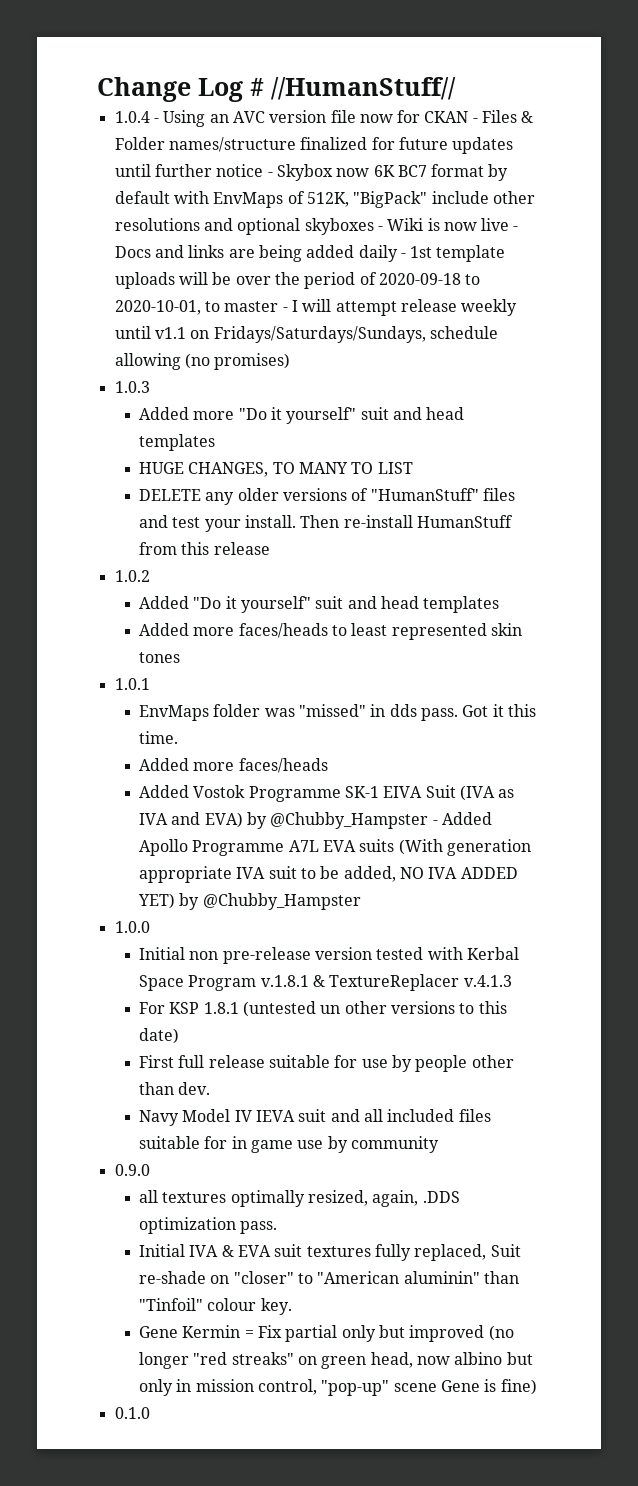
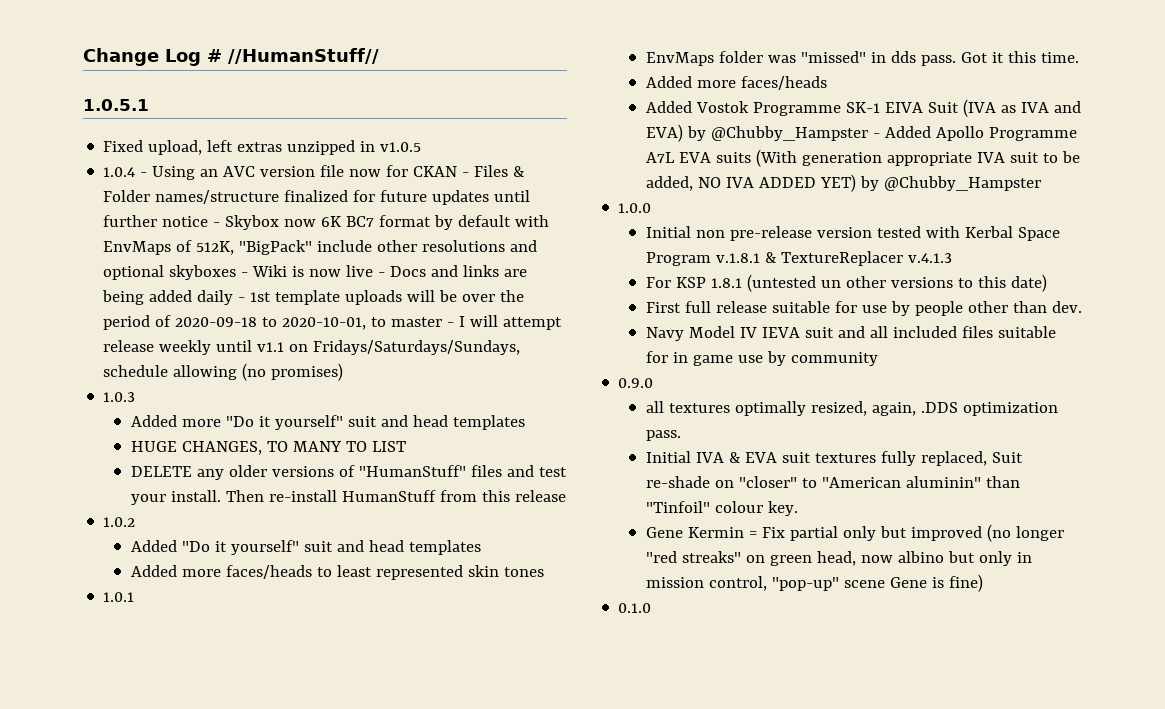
(456, 88) none -> [83,99,149,111] [103,140,422,155] // 1.0.5.1 // Fixed upload, left extras unzipped in v1.0.5

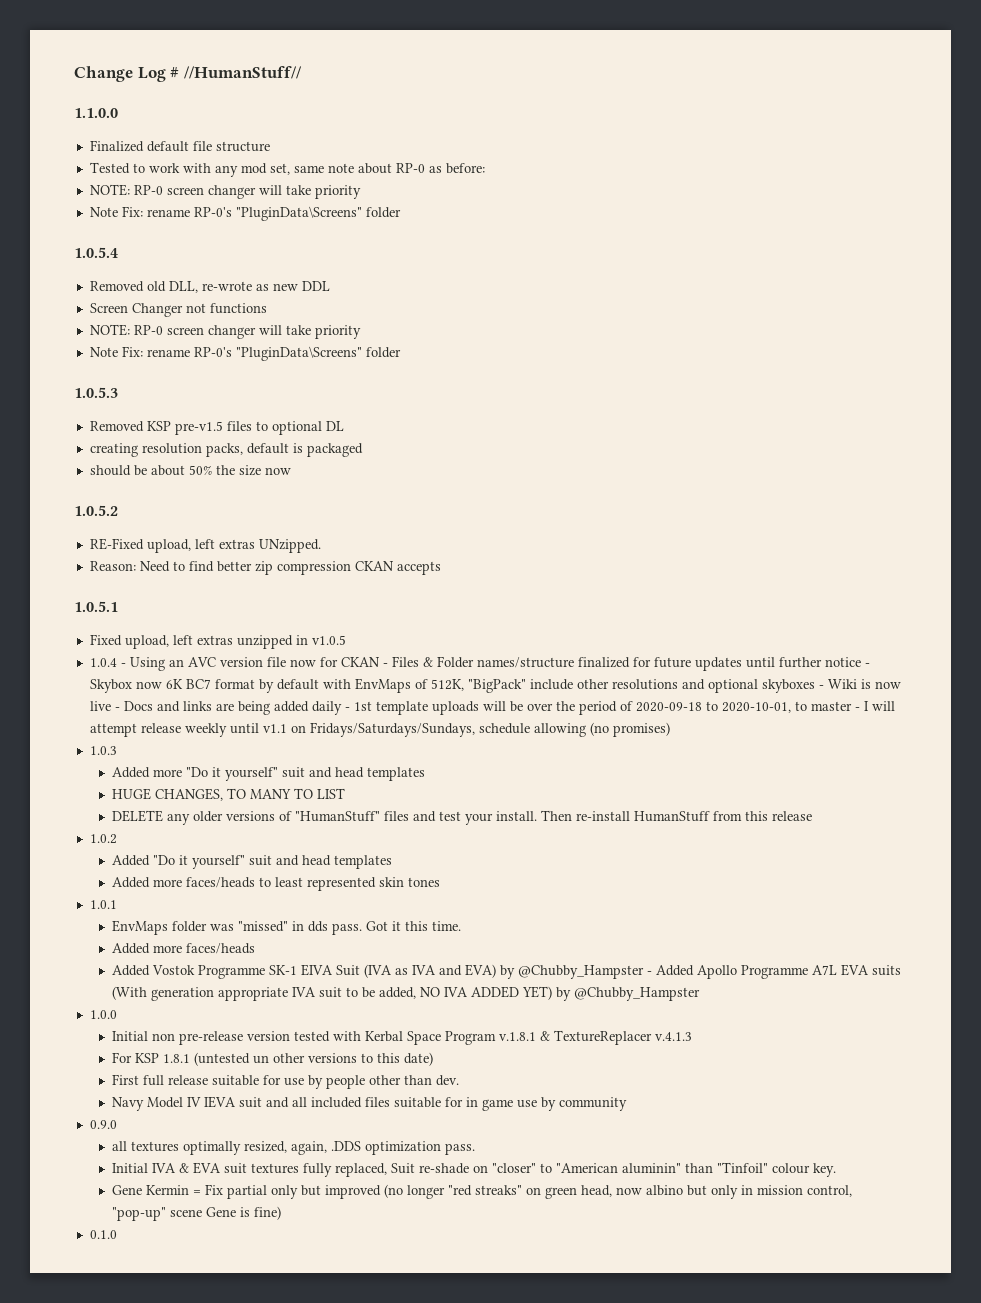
(379, 56) none -> [74,108,118,118] [89,140,270,152] [89,162,485,177] [89,184,361,199] [89,206,401,221] [74,247,118,258] [89,281,330,293] [89,303,267,317] [89,324,361,339] [89,346,401,361] [74,387,118,398] [89,421,344,435] [89,443,363,457] [89,465,291,476] [74,505,118,516] [89,538,321,553] [89,561,441,575] // 1.1.0.0 // Finalized default file structure // Tested to work with any mod set, same note about RP-0 as before: // NOTE: RP-0 screen changer will take priority // Note Fix: rename RP-0's "PluginData\Screens" folder // 1.0.5.4 // Removed old DLL, re-wrote as new DDL // Screen Changer not functions // NOTE: RP-0 screen changer will take priority // Note Fix: rename RP-0's "PluginData\Screens" folder // 1.0.5.3 // Removed KSP pre-v1.5 files to optional DL // creating resolution packs, default is packaged // should be about 50% the size now // 1.0.5.2 // RE-Fixed upload, left extras UNzipped. // Reason: Need to find better zip compression CKAN accepts

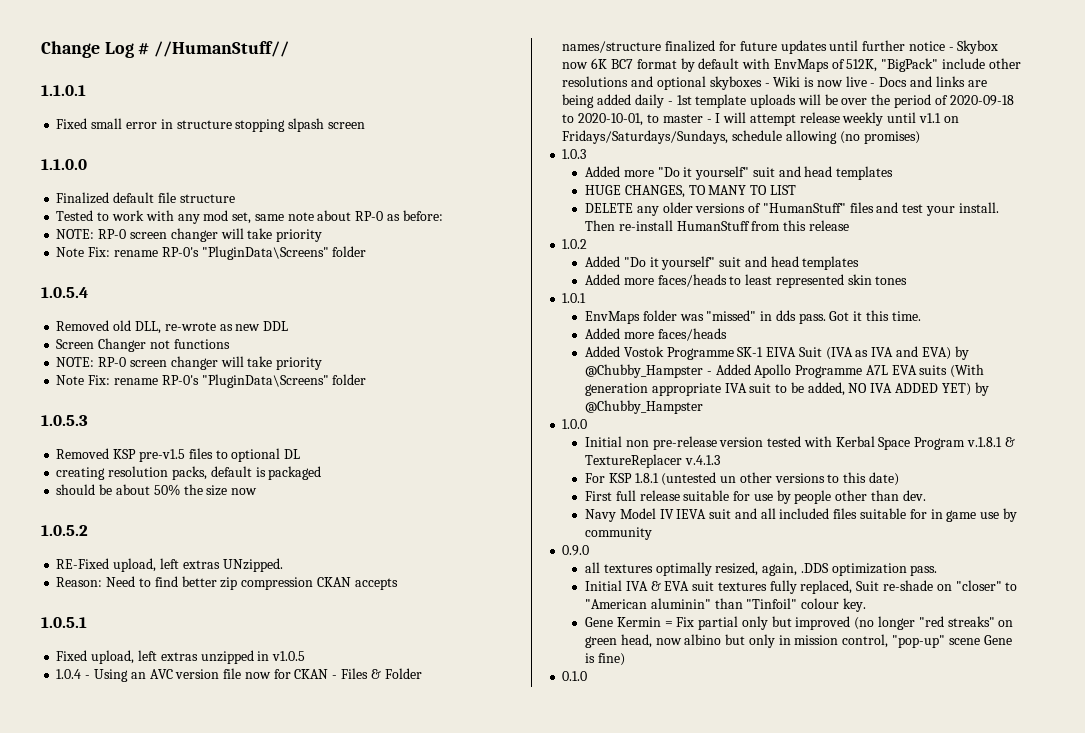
(302, 72) none -> [41,85,86,96] [56,118,365,132] // 1.1.0.1 // Fixed small error in structure stopping slpash screen

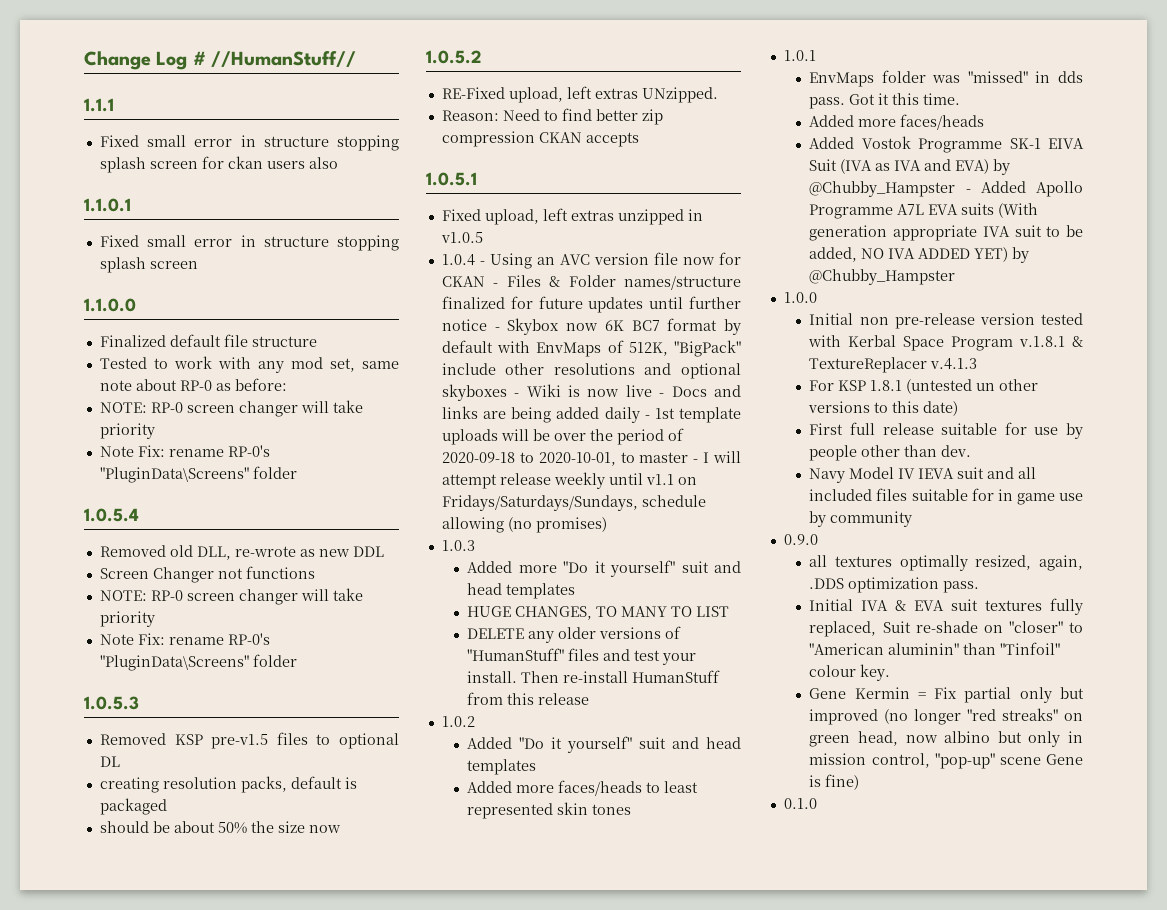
(290, 49) none -> [84,98,114,112] [99,135,399,151] [99,156,338,173] // 1.1.1 // Fixed small error in structure stopping splash screen for ckan users also
[288,118,325,132] slpash -> [99,257,146,273] splash

